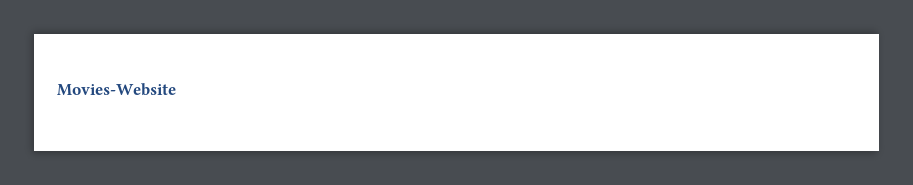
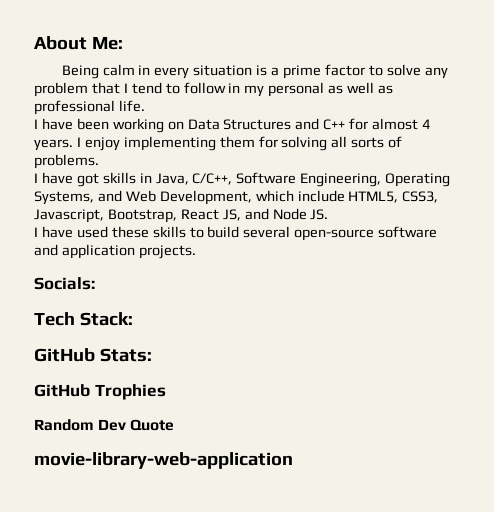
[57,83,176,96] Movies-Website -> [34,36,123,50] [61,64,448,79] [34,82,394,97] [34,100,145,115] [34,118,431,133] [34,136,403,151] [34,154,99,169] [34,172,451,187] [34,190,439,205] [34,208,329,223] [34,226,438,241] [34,244,196,259] [34,277,95,290] [34,312,133,326] [34,348,152,362] [34,384,166,400] [34,419,175,431] [34,452,293,469] About Me: // Being calm in every situation is a prime factor to solve any problem that I tend to follow in my personal as well as professional life. // I have been working on Data Structures and C++ for almost 4 years. I enjoy implementing them for solving all sorts of problems. // I have got skills in Java, C/C++, Software Engineering, Operating Systems, and Web Development, which include HTML5, CSS3, Javascript, Bootstrap, React JS, and Node JS. // I have used these skills to build several open-source software and application projects. // Socials: // Tech Stack: // GitHub Stats: // GitHub Trophies // Random Dev Quote // movie-library-web-application

